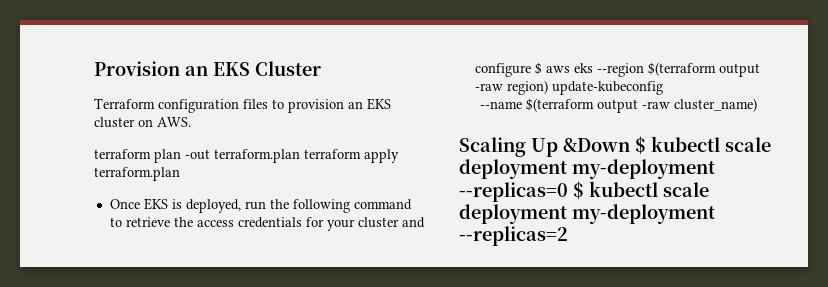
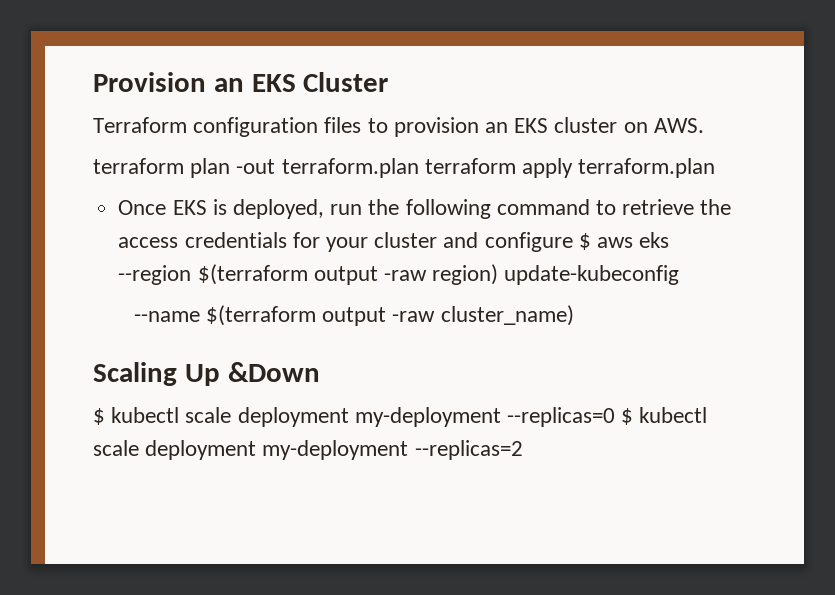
(630, 145) none -> (320, 372) //

